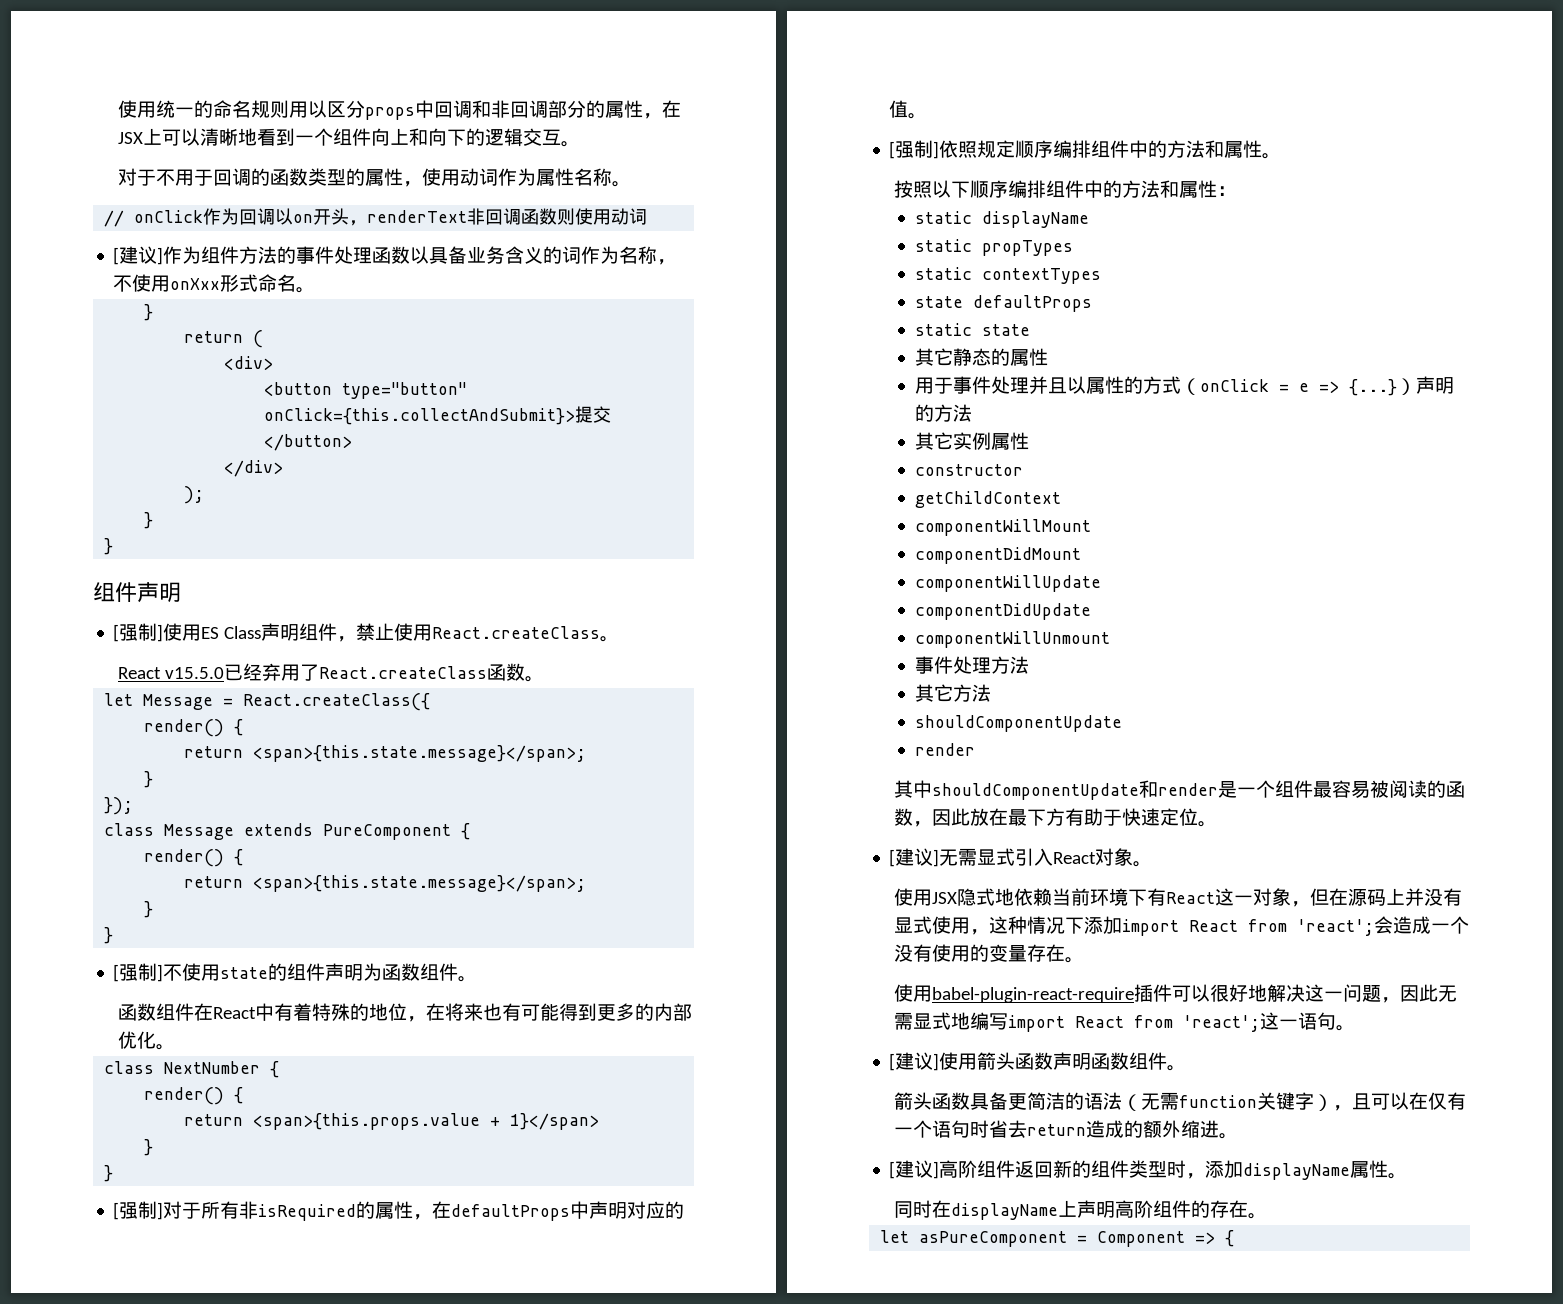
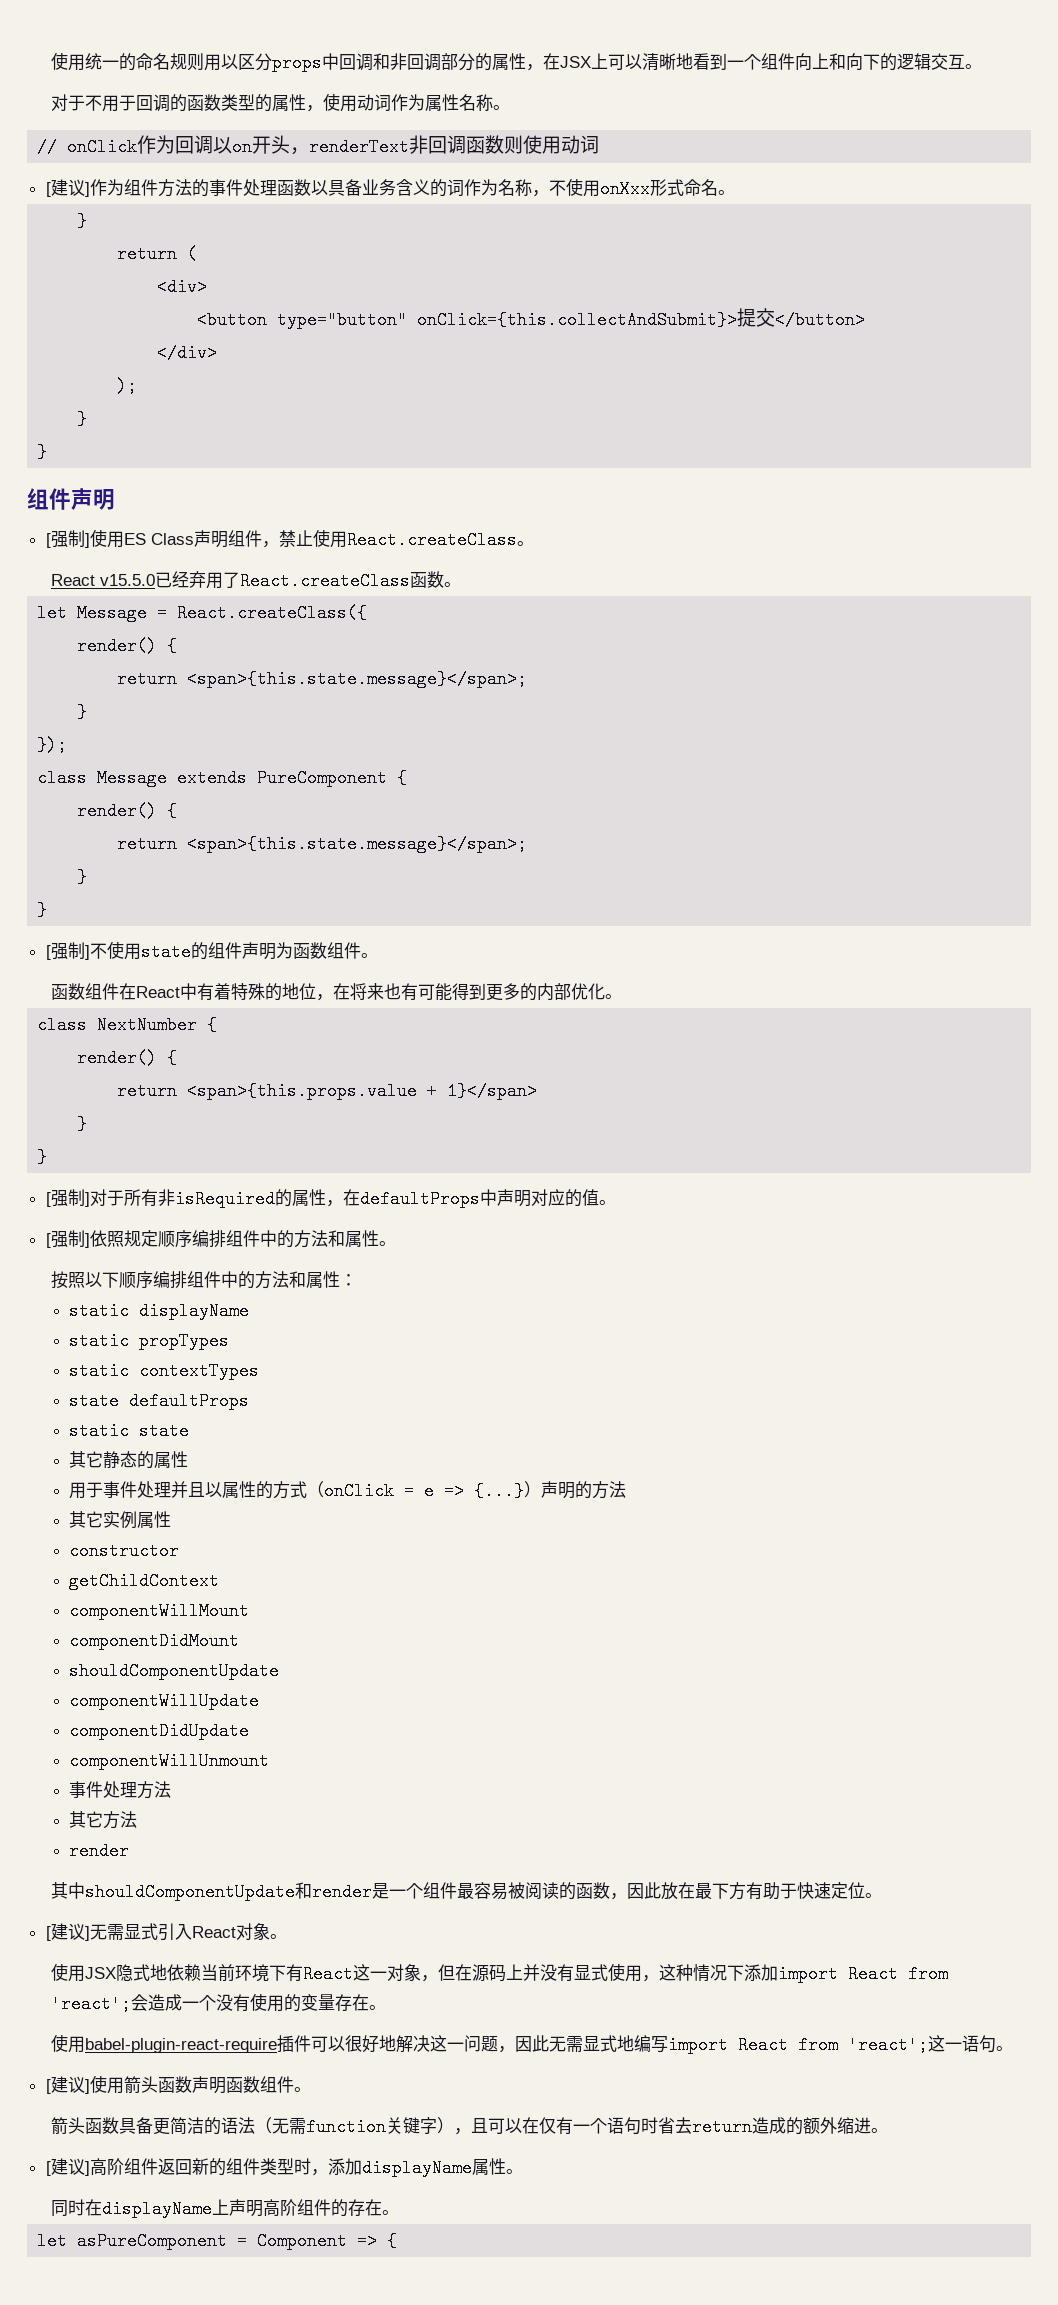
(1081, 555) none -> [69,1662,280,1680] // shouldComponentUpdate
[914,715,1122,732] // shouldComponentUpdate -> (138, 1819) none

